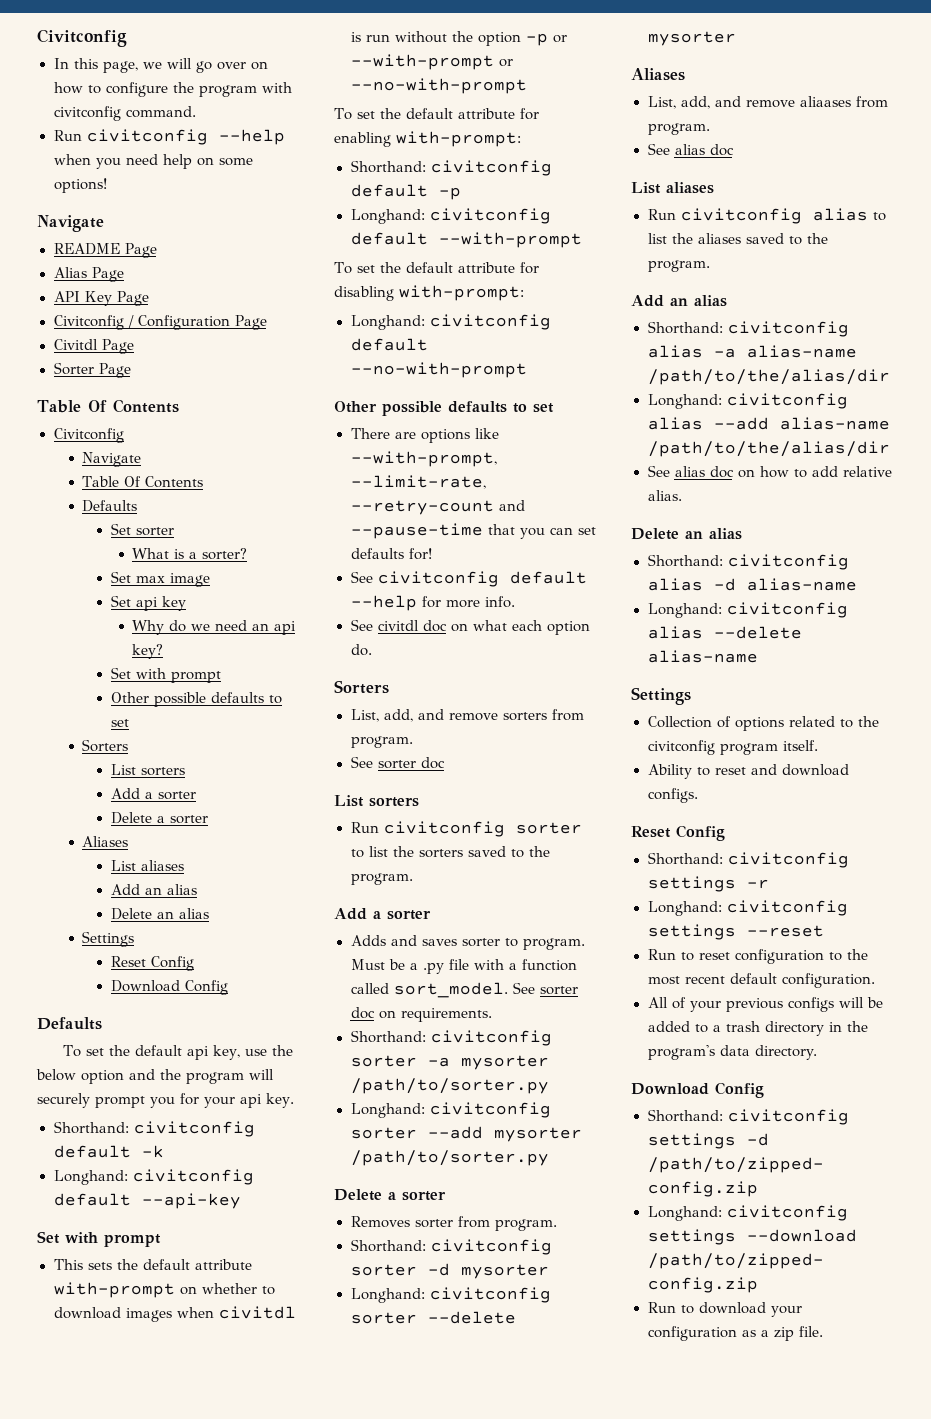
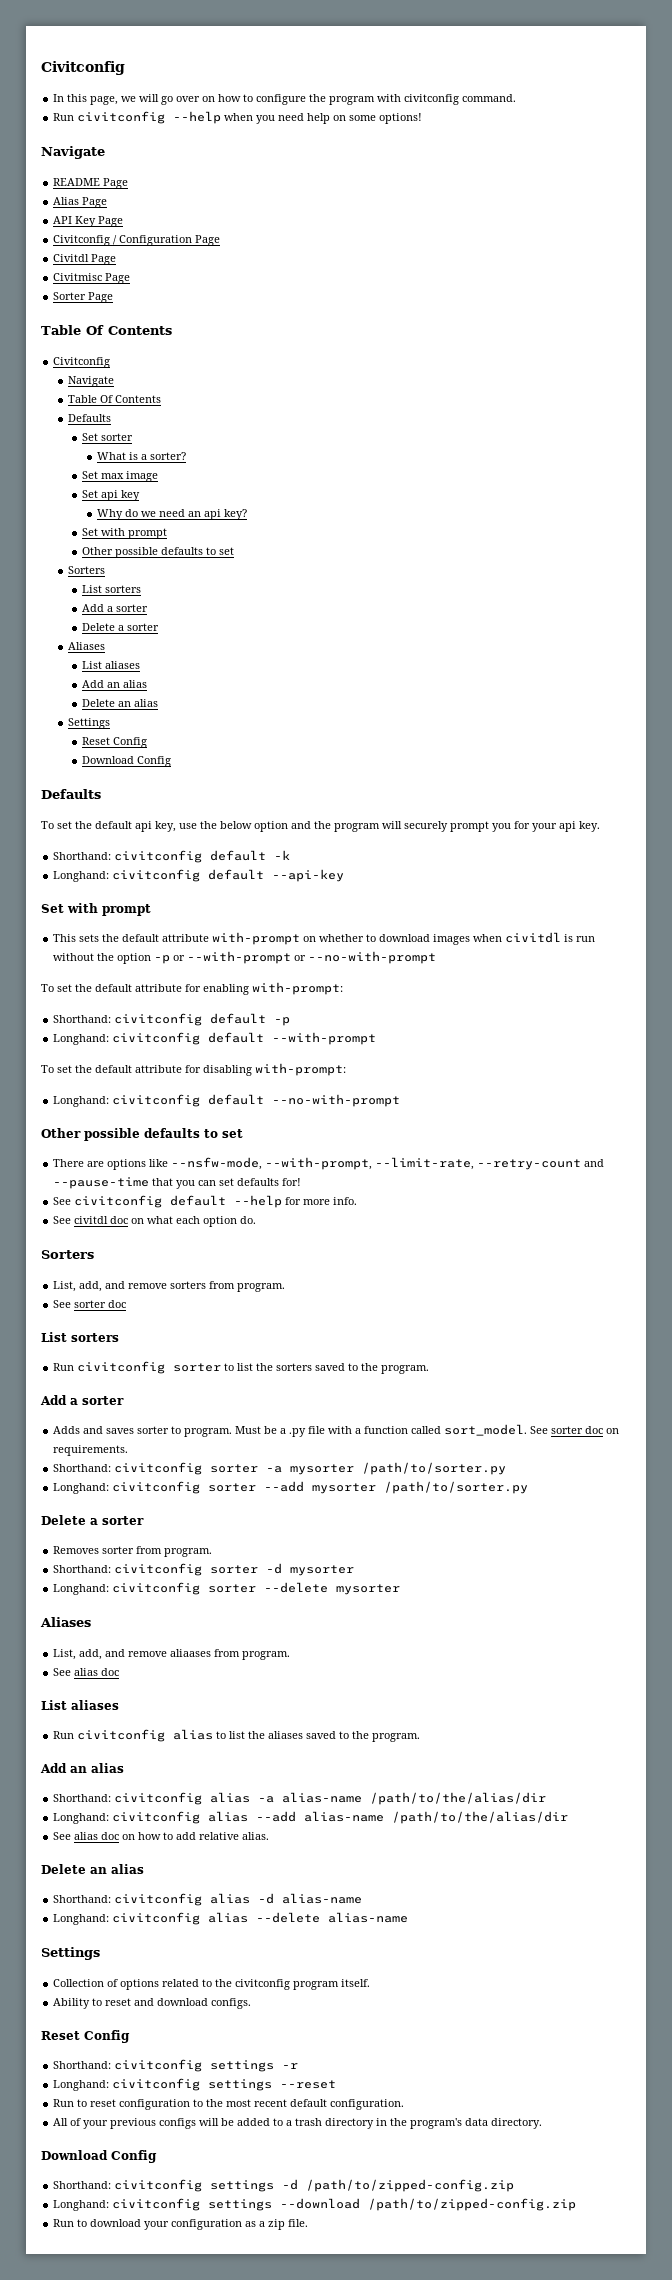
(134, 346) none -> [53,273,131,284] // Civitmisc Page
(499, 433) none -> [171,1157,263,1170] --nsfw-mode,

